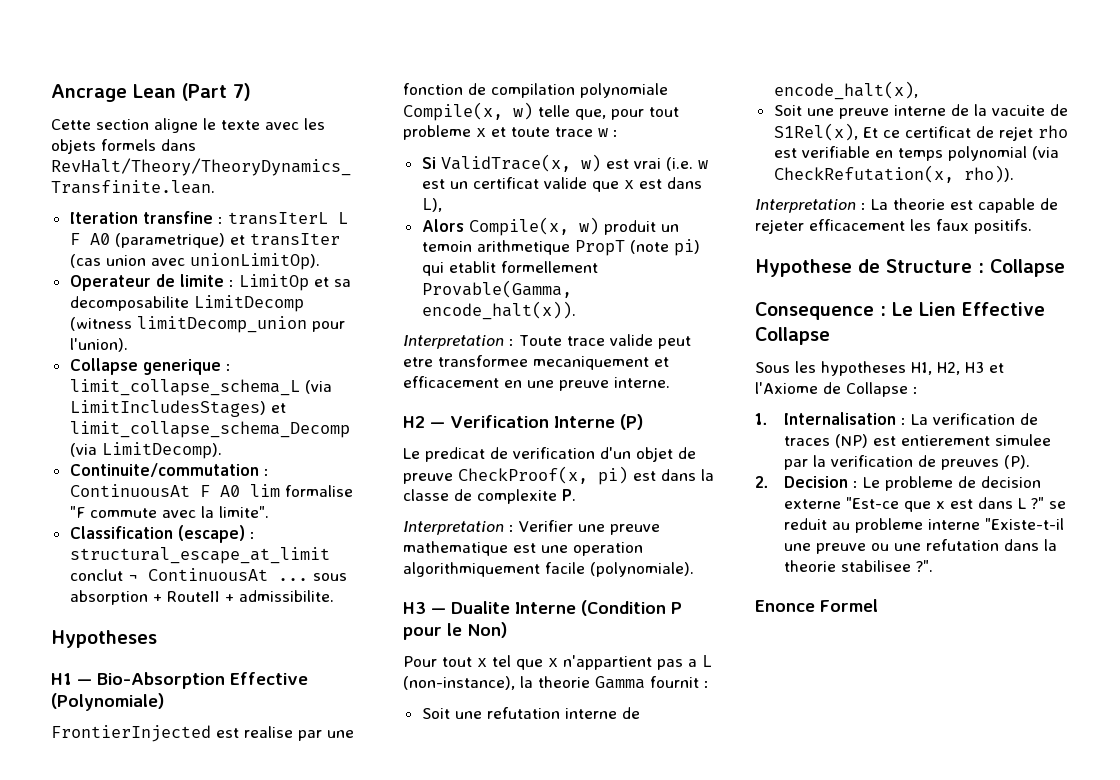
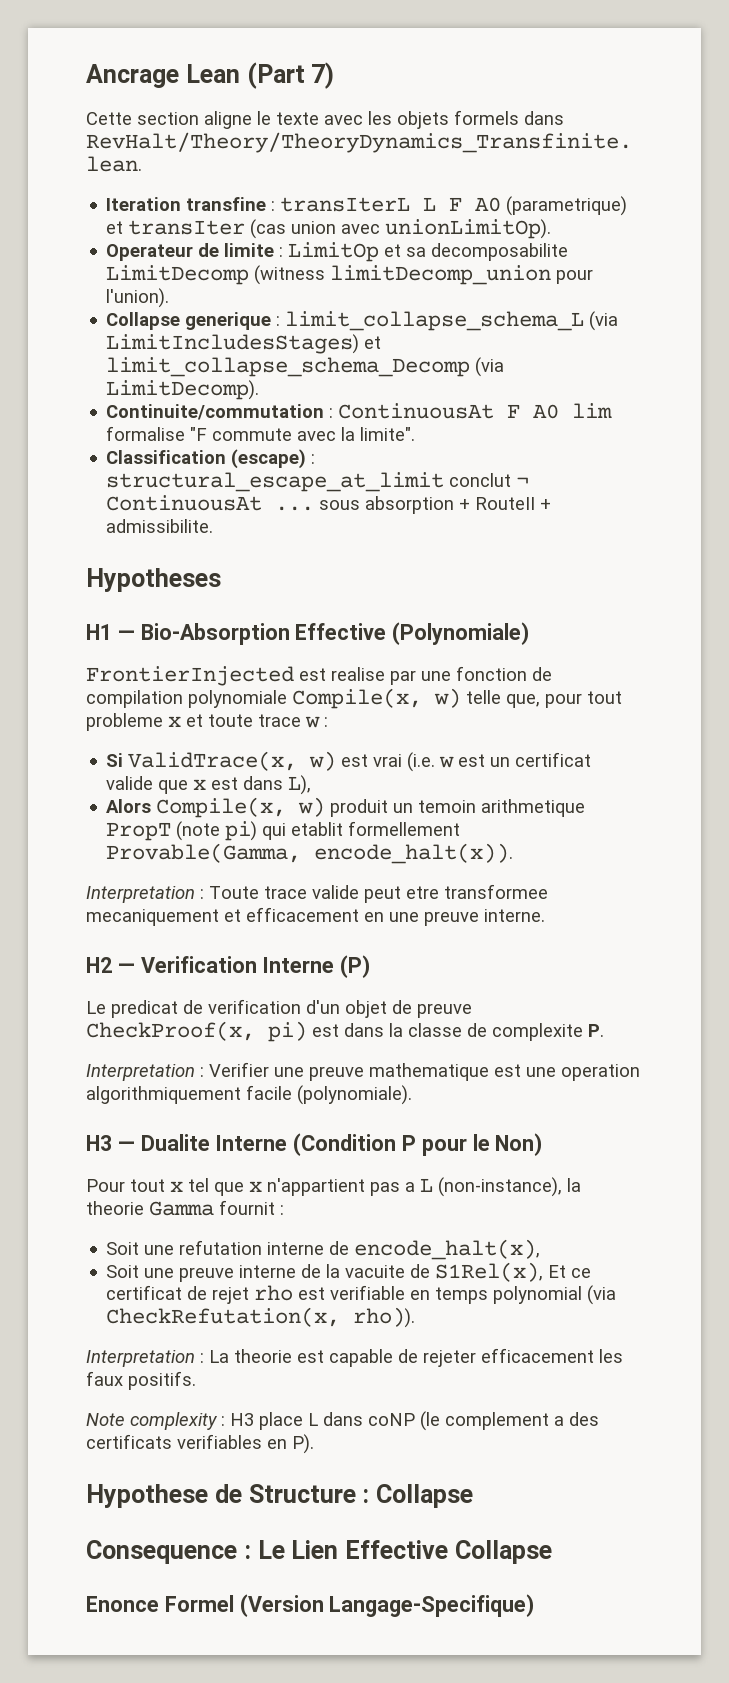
(1032, 226) none -> [86,1411,599,1431] [86,1434,314,1454] // Note complexity : H3 place L dans coNP (le complement a des certificats verifiables en P).
[755,361,1004,376] [755,382,918,397] [755,412,1038,425] [783,434,1051,448] [783,455,1030,470] [755,476,1041,491] [783,497,1066,512] [783,518,1064,533] [783,539,1057,554] [783,560,933,572] // Sous les hypotheses H1, H2, H3 et l'Axiome de Collapse : // 1. Internalisation : La verification de traces (NP) est entierement simulee par la verification de preuves (P). // 2. Decision : Le probleme de decision externe "Est-ce que x est dans L ?" se reduit au probleme interne "Existe-t-il une preuve ou une refutation dans la theorie stabilisee ?". -> (552, 1552) none
(878, 605) none -> [239,1594,535,1617] (Version Langage-Specifique)

